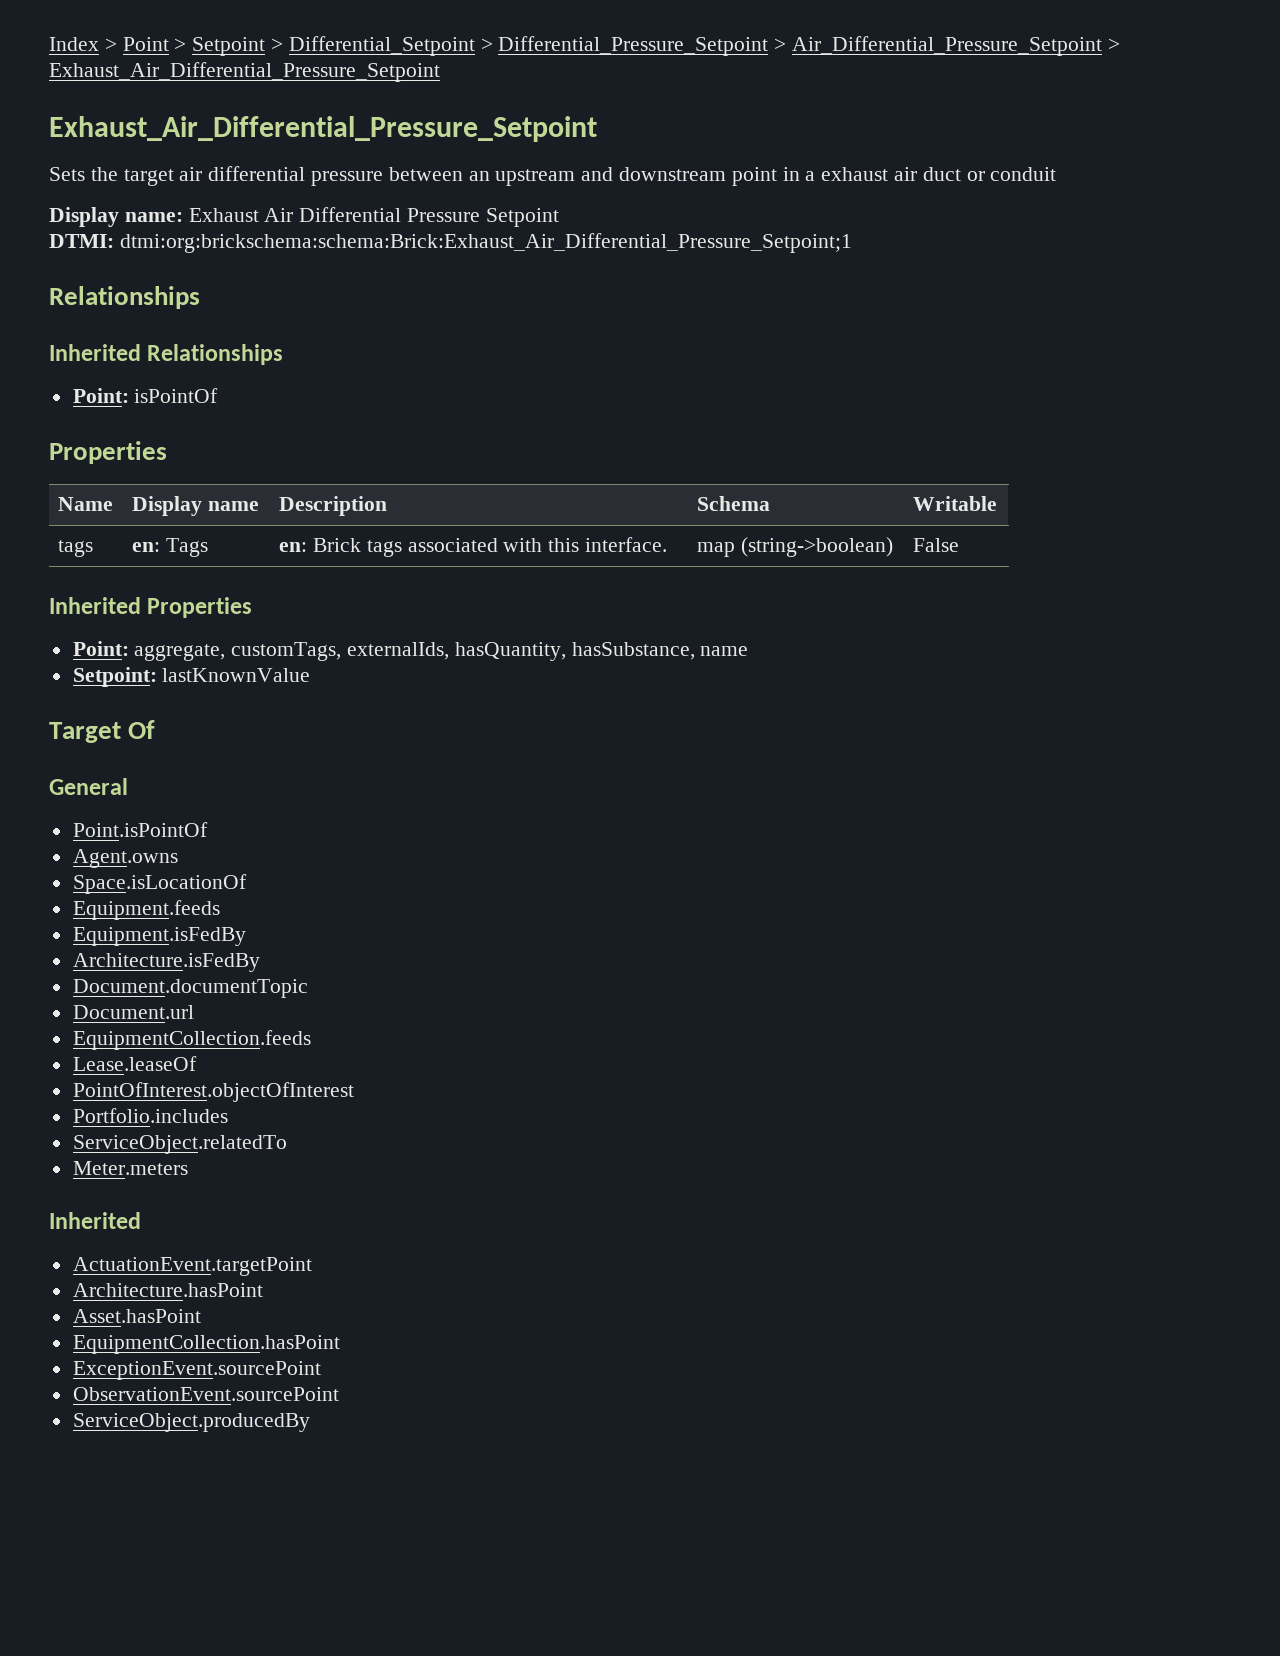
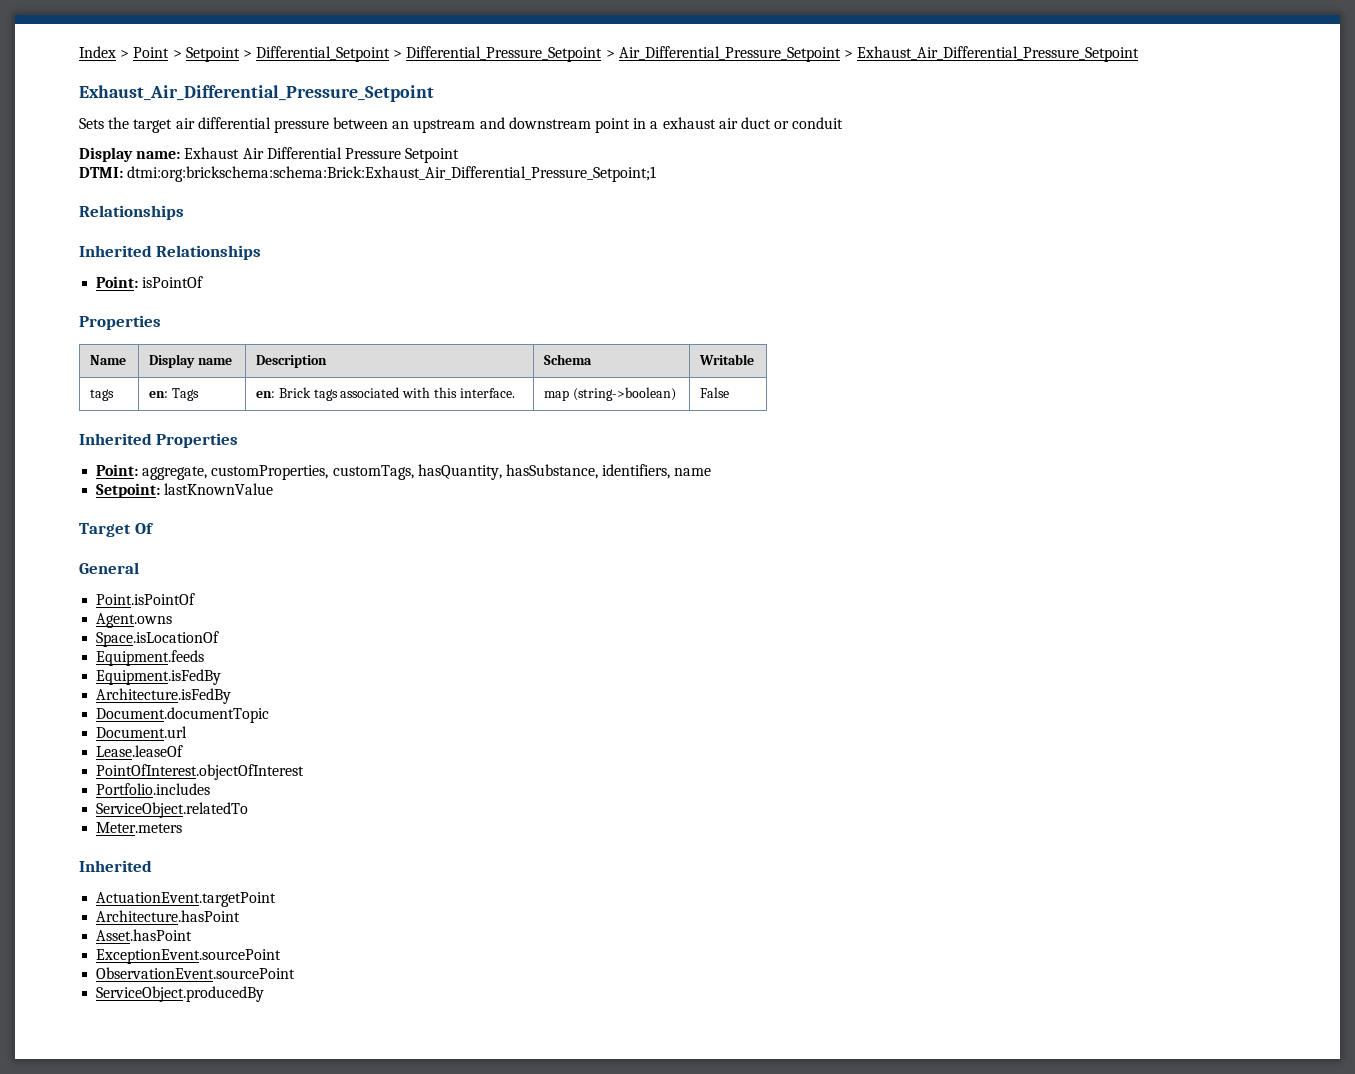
[231,642,450,661] customTags, externalIds, -> [211,465,414,480] customProperties, customTags,
(695, 651) none -> [602,464,671,479] identifiers,
[72,1030,311,1050] // EquipmentCollection.feeds -> (188, 732) none
[72,1335,340,1354] // EquipmentCollection.hasPoint -> (193, 935) none

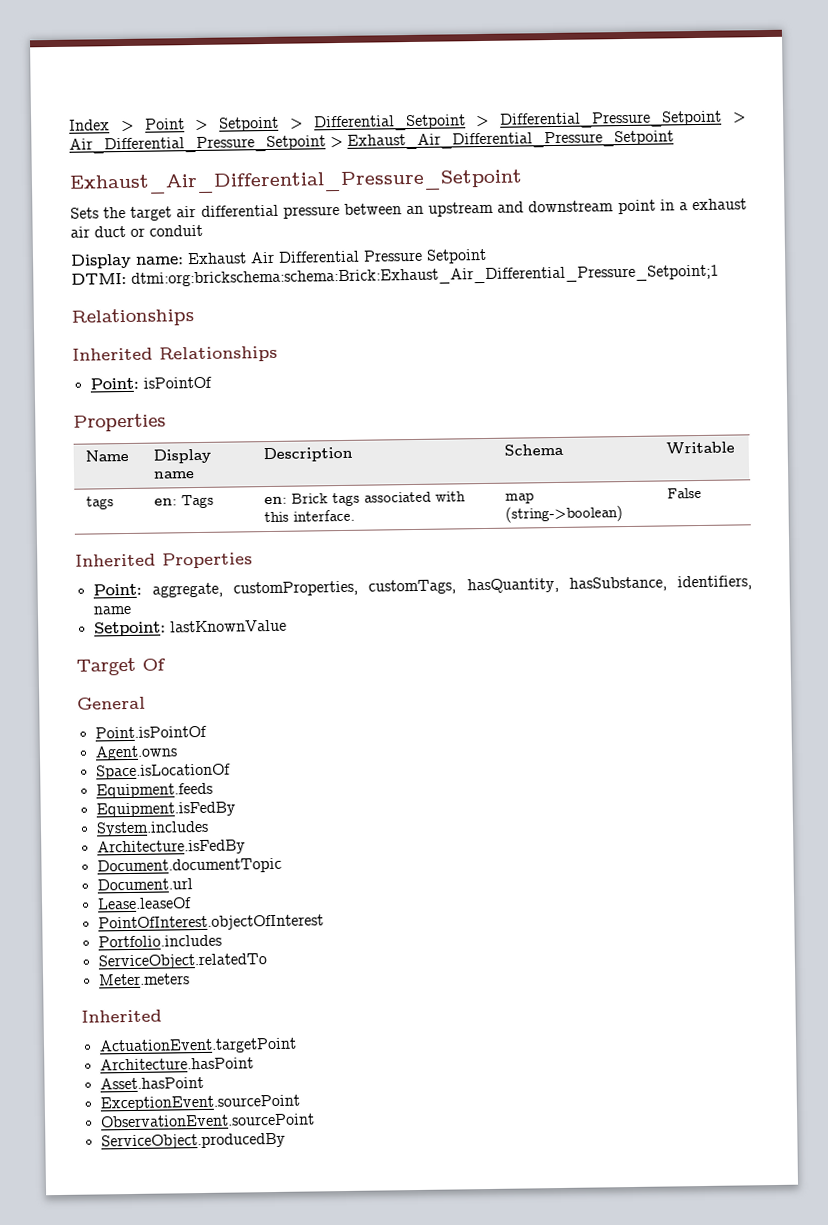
(222, 677) none -> [95,820,209,837] // System.includes

